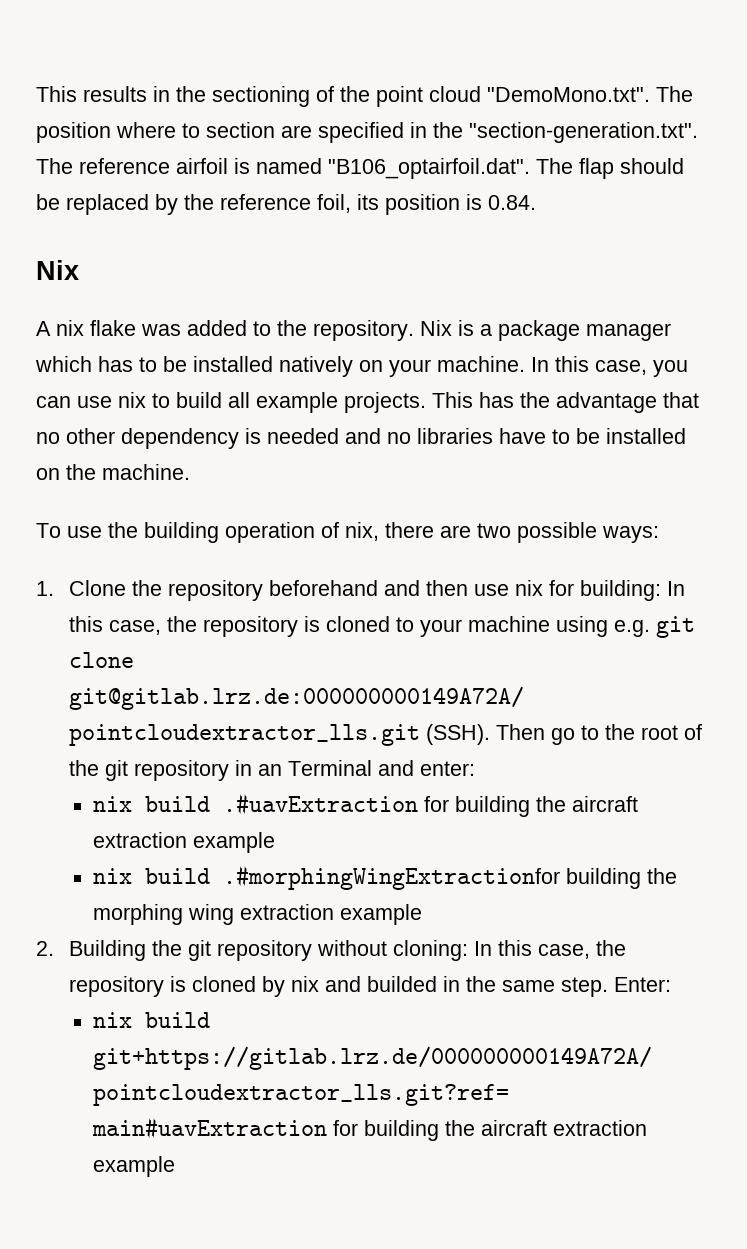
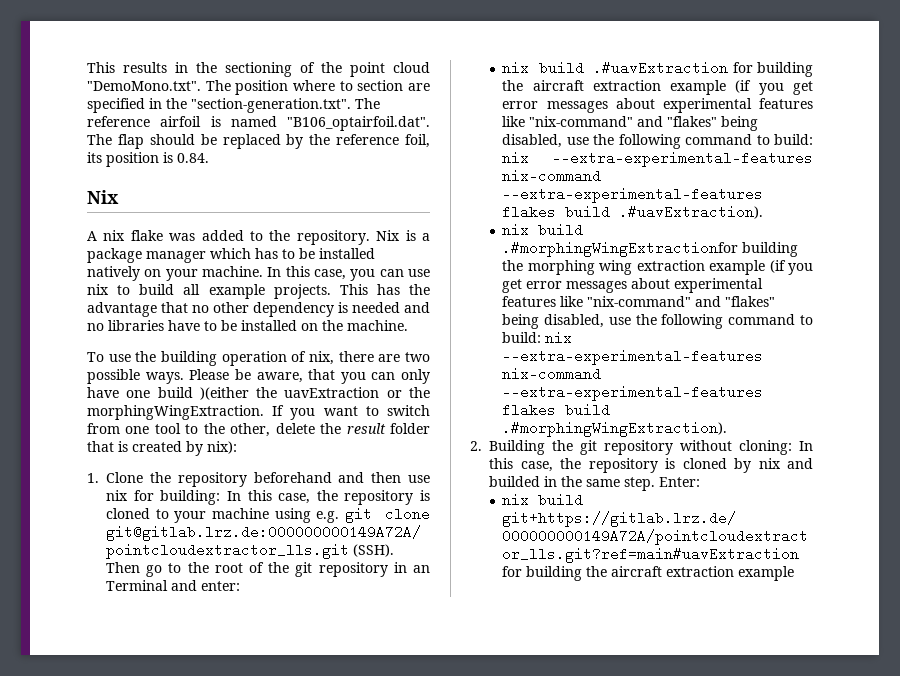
[602,526,659,543] ways: -> [145,369,430,384] [87,387,430,400] [87,405,430,420] [87,423,431,437] [87,441,237,456] ways. Please be aware, that you can only have one build )(either the uavExtraction or the morphingWingExtraction. If you want to switch from one tool to the other, delete the result folder that is created by nix):
(275, 842) none -> [735,80,813,95] [502,98,813,113] [502,116,759,131] [502,134,813,149] [502,151,813,167] [502,169,602,183] [502,187,764,203] [502,205,764,219] (if you get error messages about experimental features like "nix-command" and "flakes" being disabled, use the following command to build: nix --extra-experimental-features nix-command --extra-experimental-features flakes build .#uavExtraction).
(422, 914) none -> [769,260,813,275] [502,278,764,293] [502,296,776,307] [502,314,813,329] [502,332,573,343] [502,349,764,365] [502,367,602,381] [502,385,764,401] [502,403,611,417] [502,421,728,437] (if you get error messages about experimental features like "nix-command" and "flakes" being disabled, use the following command to build: nix --extra-experimental-features nix-command --extra-experimental-features flakes build .#morphingWingExtraction).

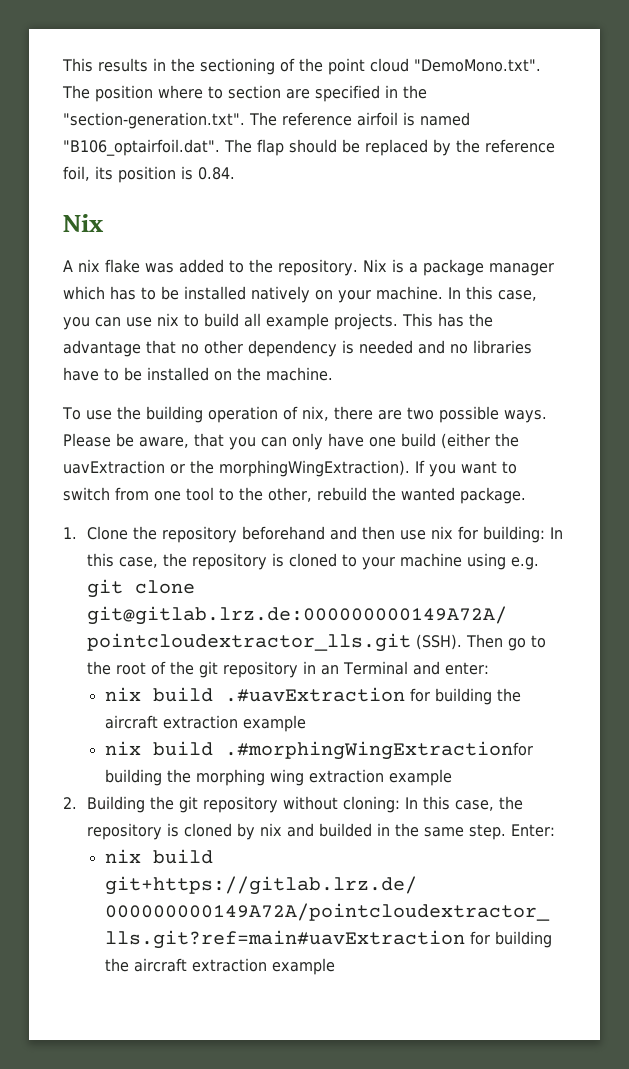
[199,387,249,400] )(either -> [441,433,490,449] (either
[87,405,264,420] morphingWingExtraction. -> [219,460,410,477] morphingWingExtraction).
[275,423,431,434] [87,441,237,456] delete the result folder that is created by nix): -> [317,487,526,504] rebuild the wanted package.
[735,80,813,95] [502,98,813,113] [502,116,759,131] [502,134,813,149] [502,151,813,167] [502,169,602,183] [502,187,764,203] [502,205,764,219] (if you get error messages about experimental features like "nix-command" and "flakes" being disabled, use the following command to build: nix --extra-experimental-features nix-command --extra-experimental-features flakes build .#uavExtraction). -> (306, 723) none
[769,260,813,275] [502,278,764,293] [502,296,776,307] [502,314,813,329] [502,332,573,343] [502,349,764,365] [502,367,602,381] [502,385,764,401] [502,403,611,417] [502,421,728,437] (if you get error messages about experimental features like "nix-command" and "flakes" being disabled, use the following command to build: nix --extra-experimental-features nix-command --extra-experimental-features flakes build .#morphingWingExtraction). -> (452, 777) none

